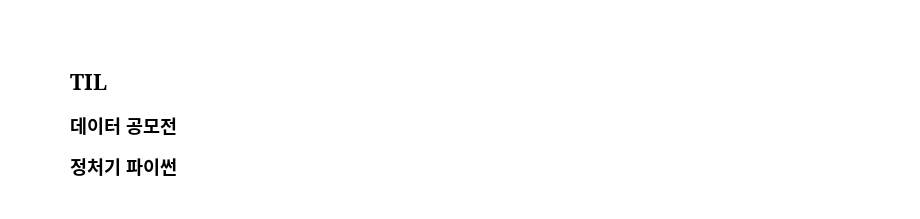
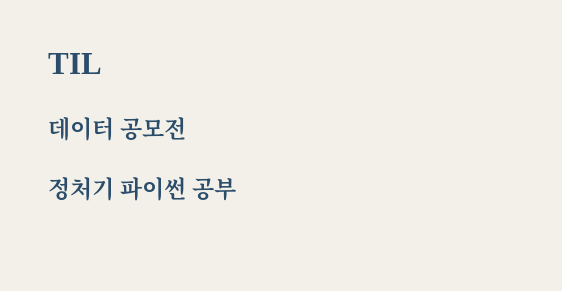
(177, 167) none -> [192,178,237,201] 공부

